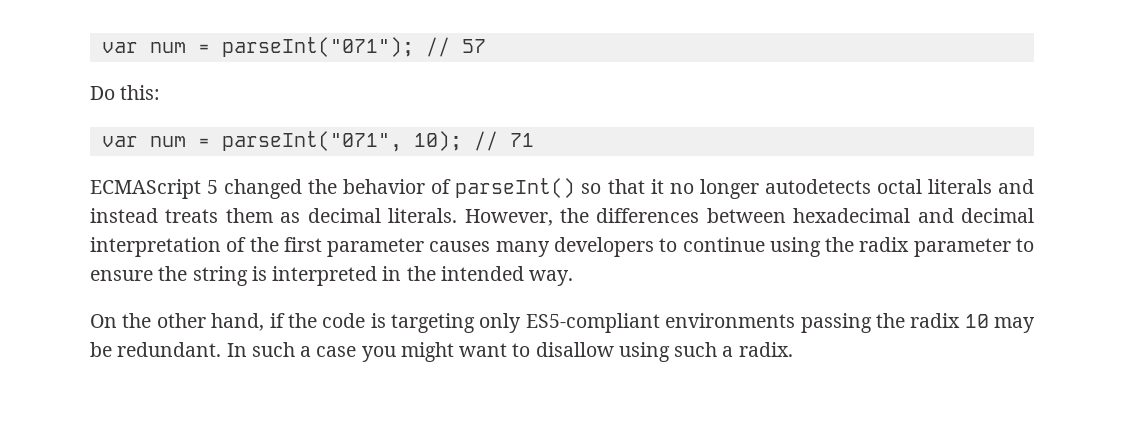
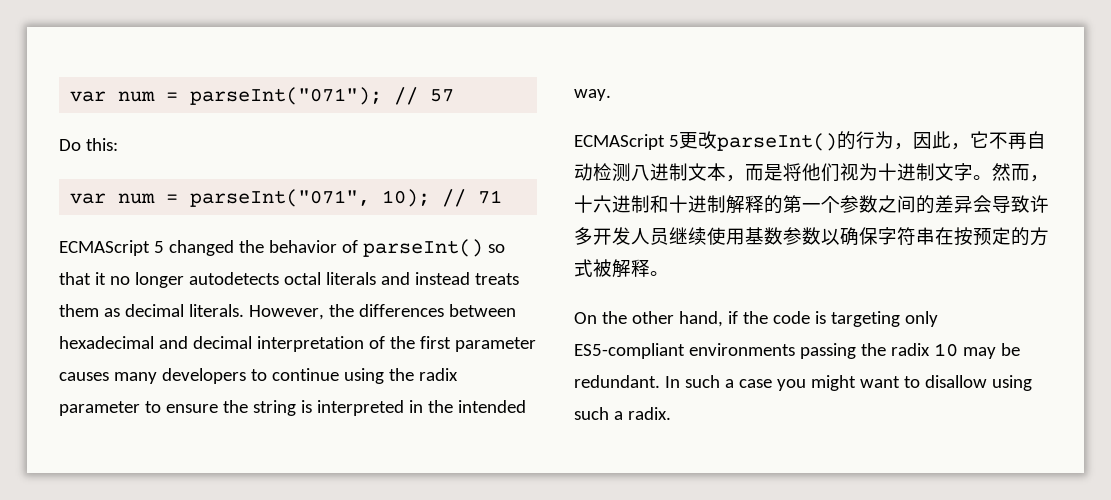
(574, 278) none -> [574,131,1046,151] [574,163,1049,182] [574,195,1049,214] [574,227,1049,246] [574,259,669,278] // ECMAScript 5更改parseInt()的行为，因此，它不再自动检测八进制文本，而是将他们视为十进制文字。然而，十六进制和十进制解释的第一个参数之间的差异会导致许多开发人员继续使用基数参数以确保字符串在按预定的方式被解释。

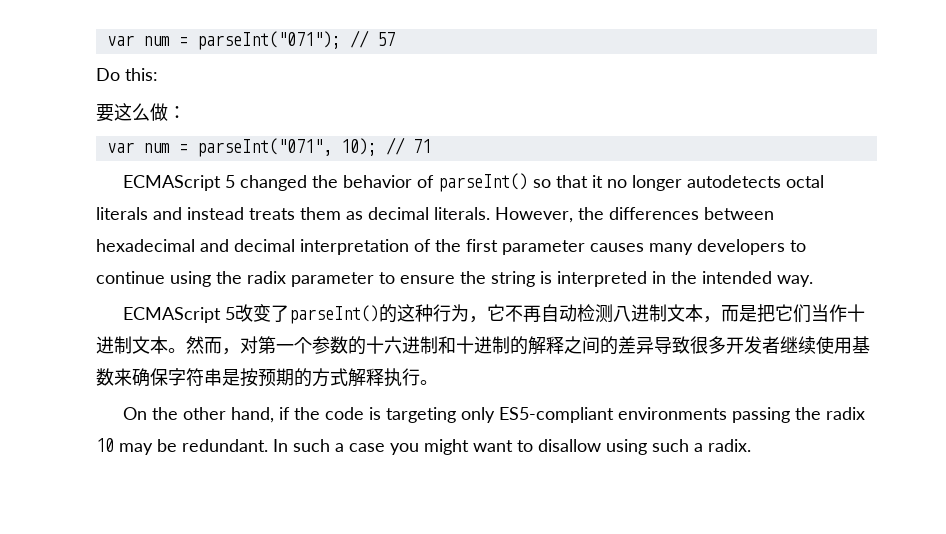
(118, 144) none -> [96,103,186,122] // 要这么做：
[678,131,951,151] 更改parseInt()的行为，因此 -> [234,304,469,324] 改变了parseInt()的这种行为
[783,163,878,182] 将他们视为 -> [756,304,847,323] 把它们当作
[954,163,973,181] 字 -> [150,336,168,354] 本
(1049, 178) none -> [240,336,366,355] 对第一个参数的
[726,195,1049,214] [574,227,669,245] 解释的第一个参数之间的差异会导致许多开发人员 -> [510,336,780,355] 的解释之间的差异导致很多开发者
[783,227,840,245] 参数以 -> [114,368,132,386] 来
[935,227,1049,246] [574,259,650,278] 在按预定的方式被解释 -> [222,368,420,387] 是按预期的方式解释执行

